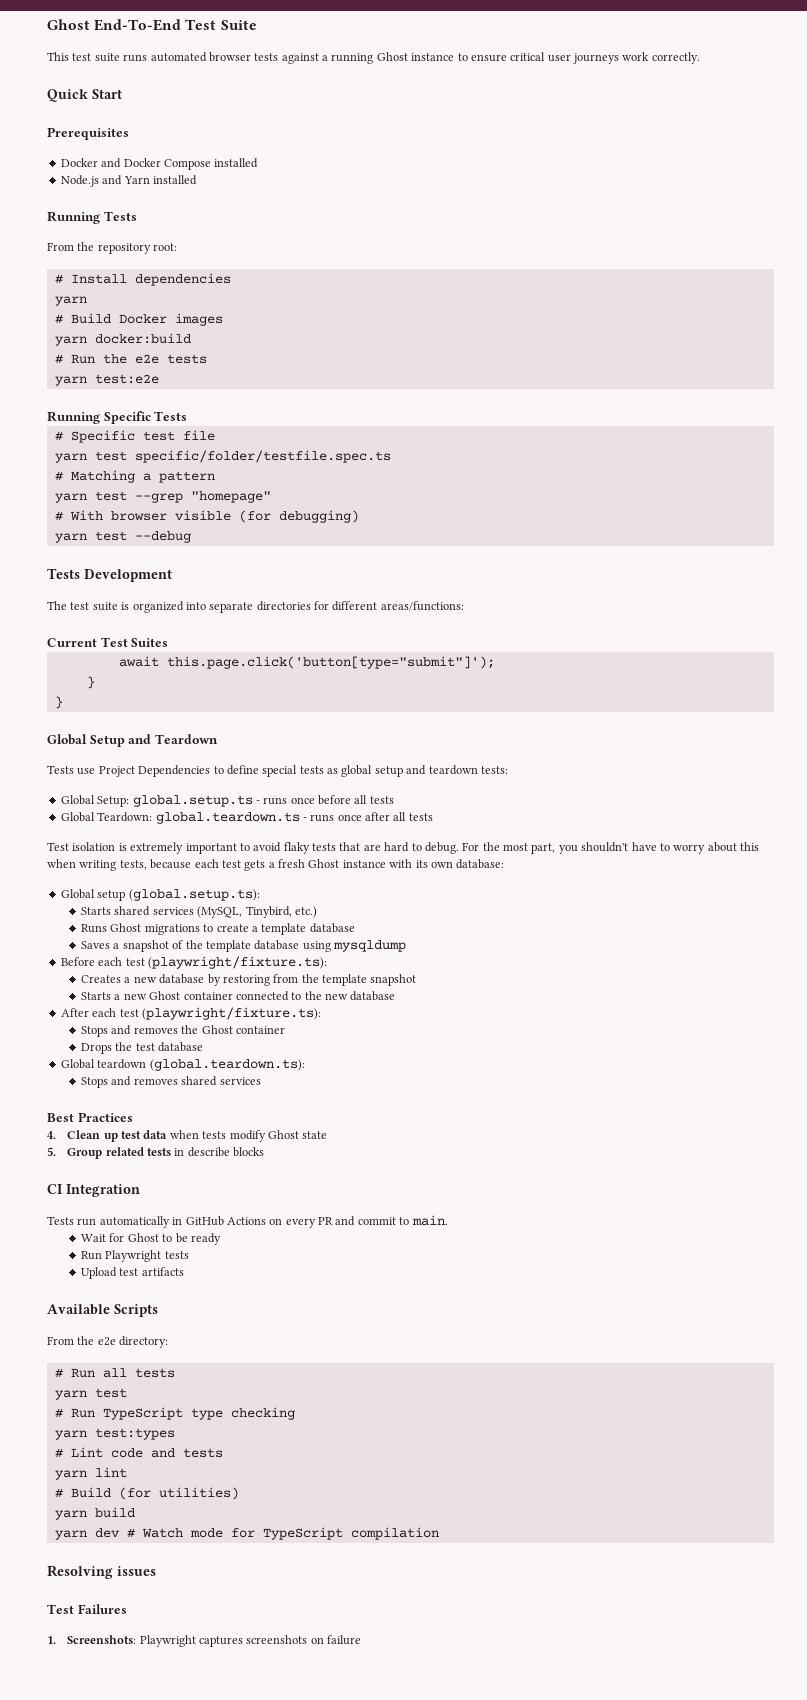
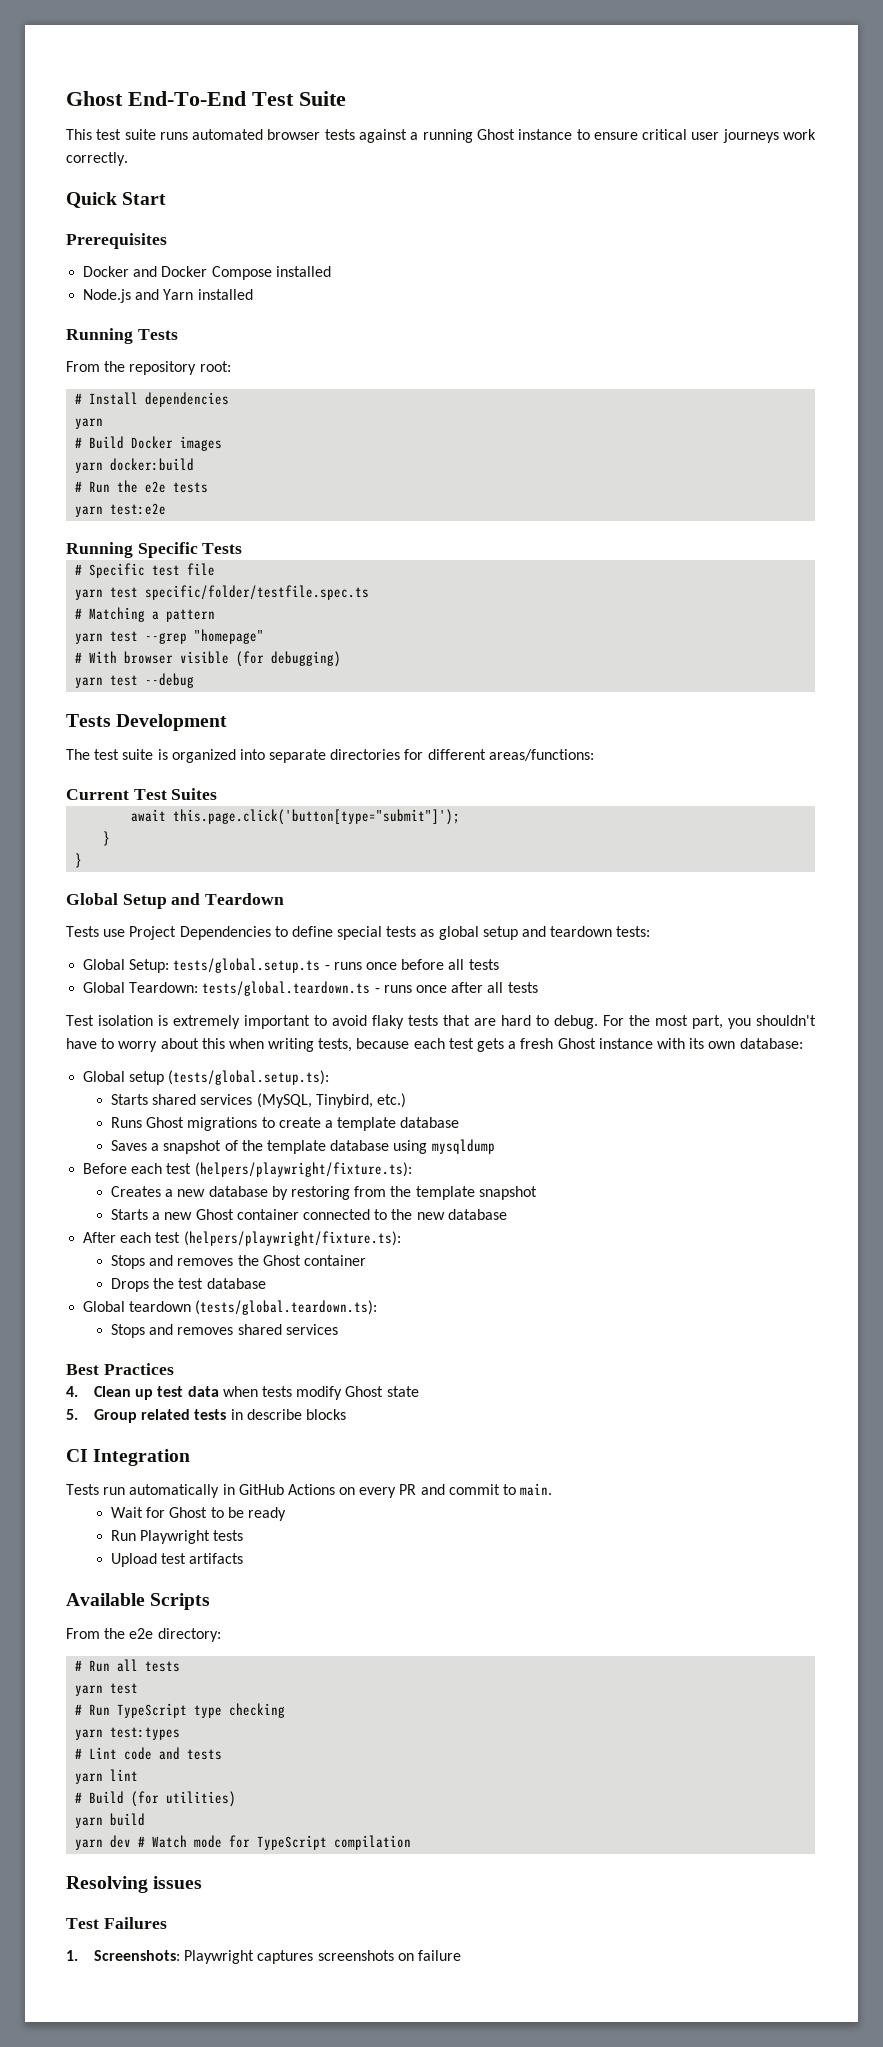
[132,795,253,807] global.setup.ts -> [173,958,321,973] tests/global.setup.ts
[155,812,300,824] global.teardown.ts -> [202,981,371,996] tests/global.teardown.ts
[128,889,260,901] (global.setup.ts): -> [168,1070,330,1085] (tests/global.setup.ts):
[147,956,327,969] (playwright/fixture.ts): -> [194,1162,412,1177] (helpers/playwright/fixture.ts):
[141,1007,321,1020] (playwright/fixture.ts): -> [183,1231,401,1246] (helpers/playwright/fixture.ts):
[149,1059,305,1071] (global.teardown.ts): -> [195,1300,378,1315] (tests/global.teardown.ts):

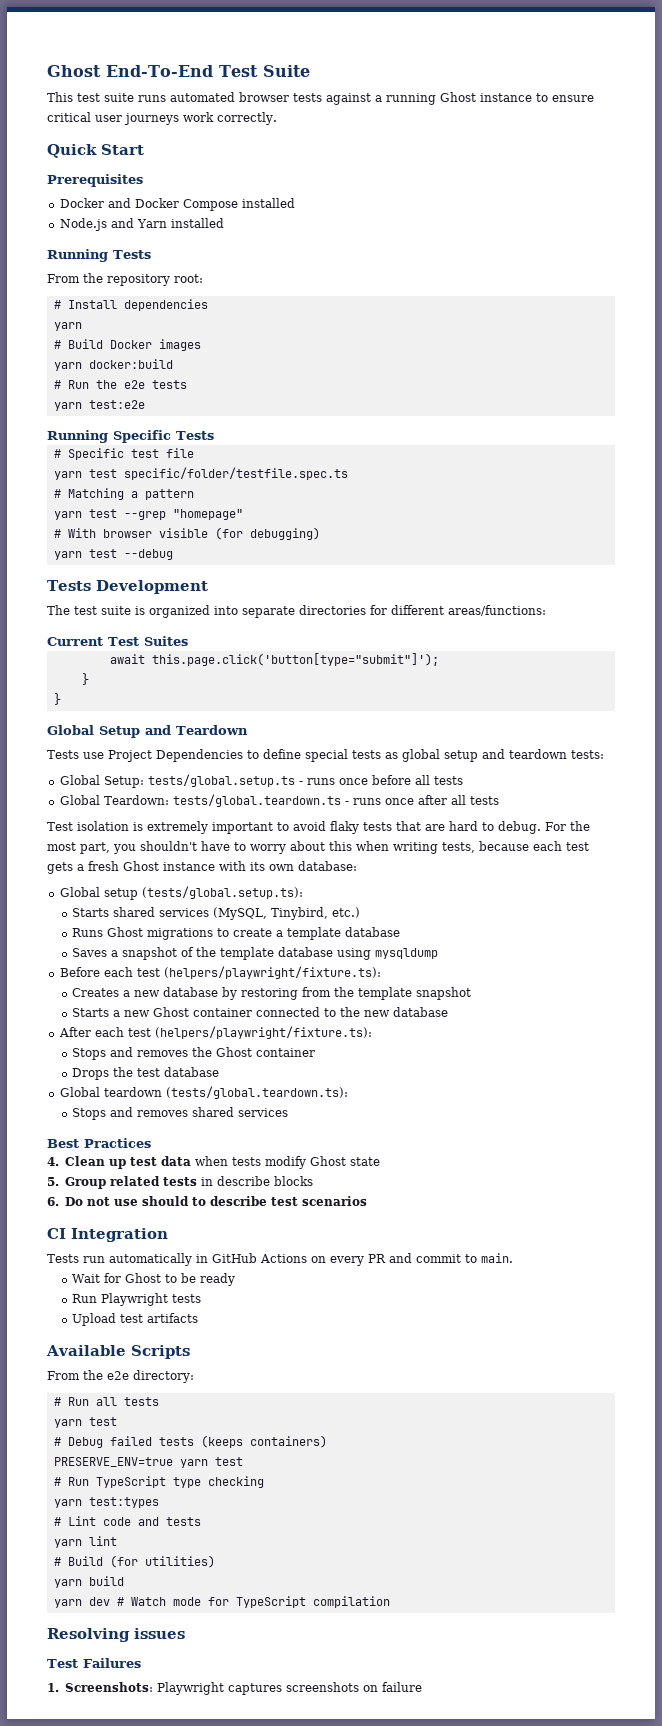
(346, 1414) none -> [47,1196,367,1206] // 6. Do not use should to describe test scenarios
(139, 1688) none -> [53,1435,327,1448] [53,1457,243,1468] // # Debug failed tests (keeps containers) // PRESERVE_ENV=true yarn test

